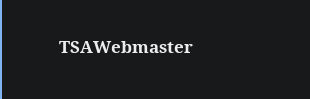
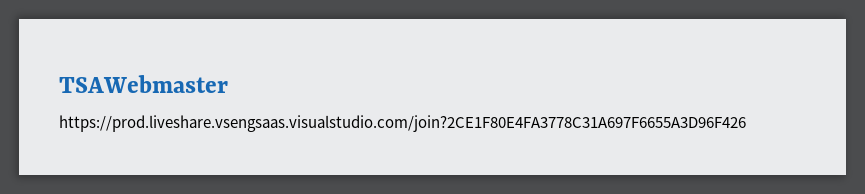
(193, 47) none -> [59,115,746,132] // https://prod.liveshare.vsengsaas.visualstudio.com/join?2CE1F80E4FA3778C31A697F6655A3D96F426

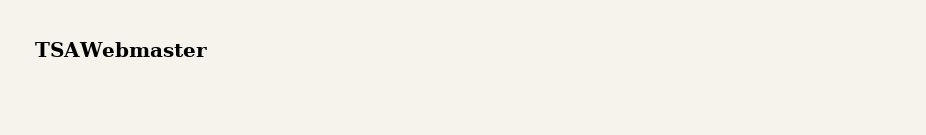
[59,115,746,132] // https://prod.liveshare.vsengsaas.visualstudio.com/join?2CE1F80E4FA3778C31A697F6655A3D96F426 -> (207, 49) none

